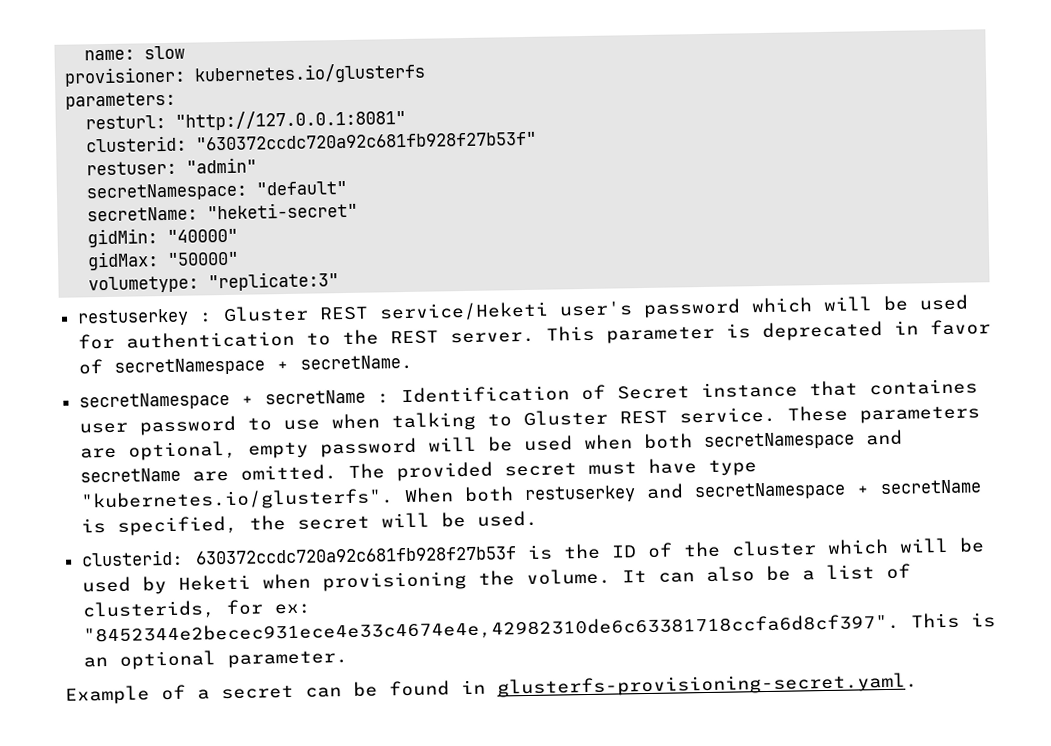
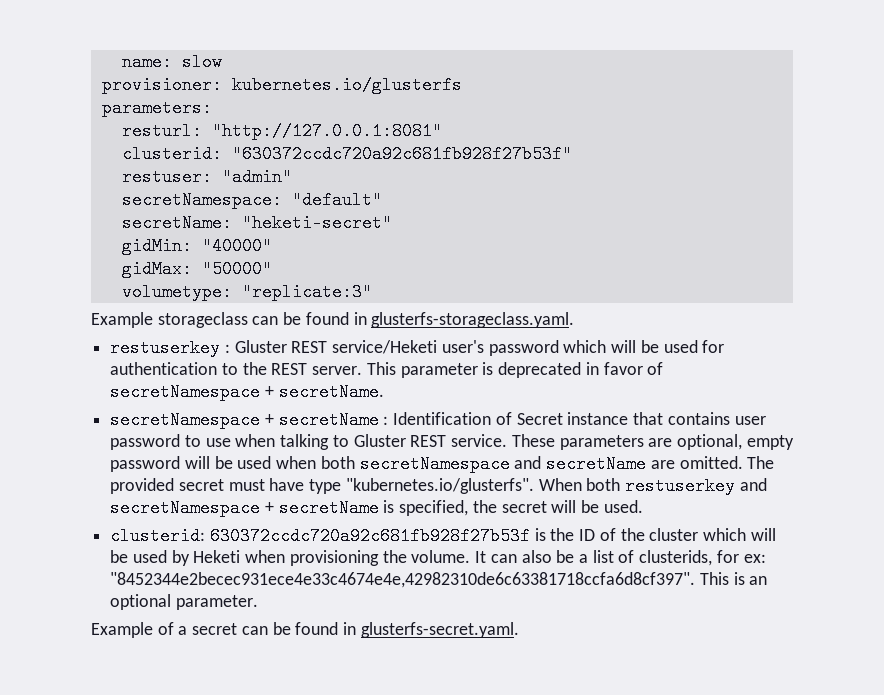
(340, 281) none -> [91,312,575,328] // Example storageclass can be found in glusterfs-storageclass.yaml.
[868,378,978,396] containes -> [667,412,730,425] contains
[497,672,918,698] glusterfs-provisioning-secret.yaml. -> [360,622,519,638] glusterfs-secret.yaml.

